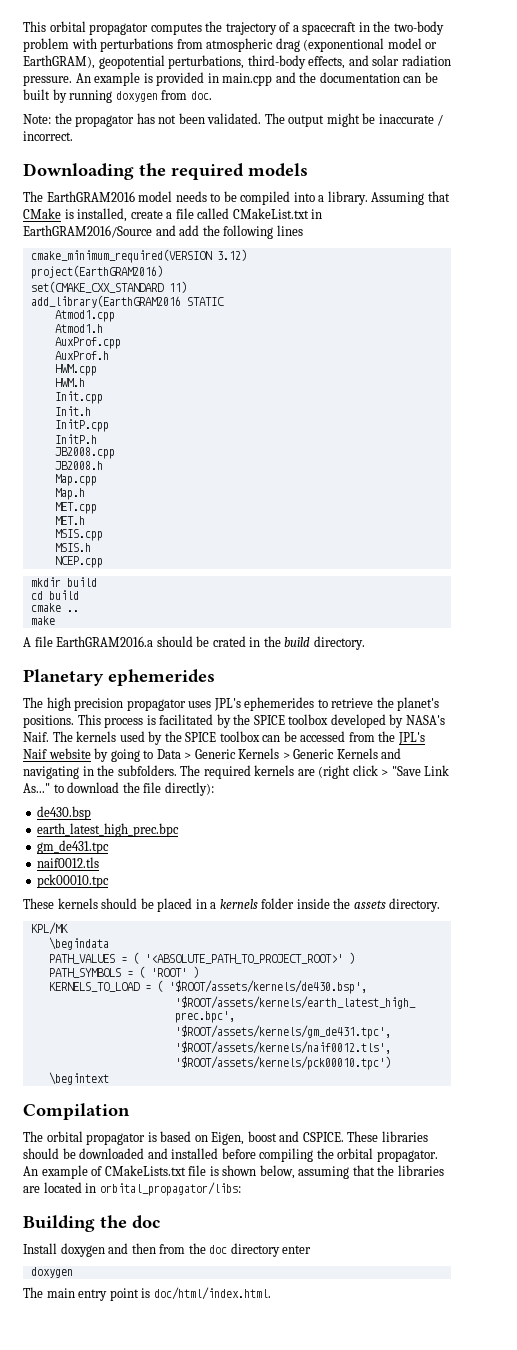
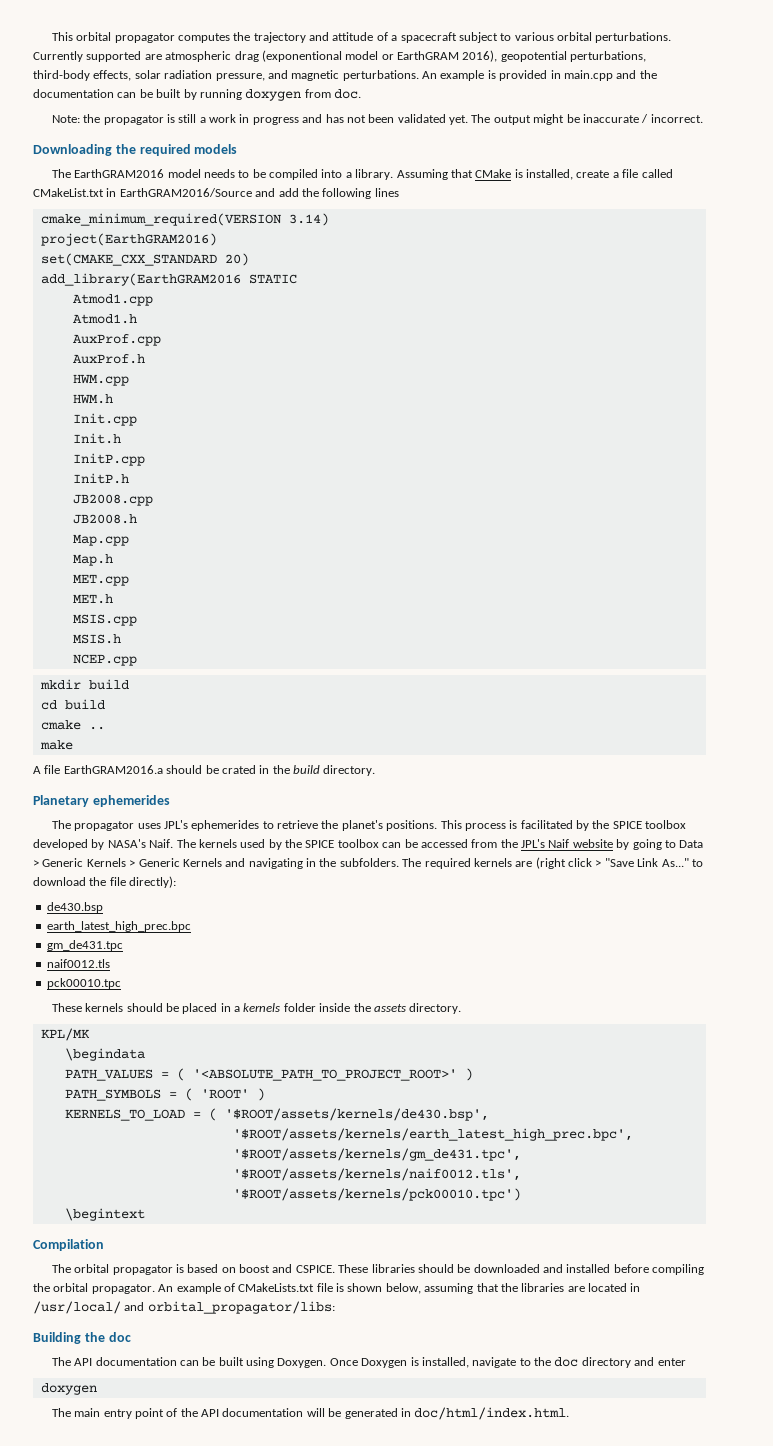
(277, 28) none -> [308,32,374,41] and attitude
[358,21,444,35] [23,38,203,52] in the two-body problem with perturbations from -> [458,32,672,43] [33,51,162,62] subject to various orbital perturbations. Currently supported are
[23,55,95,69] EarthGRAM), -> [397,50,498,62] EarthGRAM 2016),
[348,55,369,66] and -> (132, 75) none
[23,75,72,86] pressure. -> [215,70,419,81] pressure, and magnetic perturbations.
(135, 121) none -> [166,114,323,125] is still a work in progress and
[207,113,262,124] validated. -> [397,114,468,125] validated yet.
[216,249,247,261] 3.12) -> [288,213,329,226] 3.14)
[168,281,187,293] 11) -> [224,253,249,266] 20)
[46,697,124,711] high precision -> (71, 824) none
[211,1132,245,1145] Eigen, -> (236, 1270) none
(97, 1188) none -> [33,1301,145,1314] /usr/local/ and
[23,1243,186,1257] Install doxygen and then from -> [51,1357,531,1368] The API documentation can be built using Doxygen. Once Doxygen is installed, navigate to
(280, 1250) none -> [634,1357,655,1366] and
[141,1288,151,1298] is -> [166,1408,411,1419] of the API documentation will be generated in

